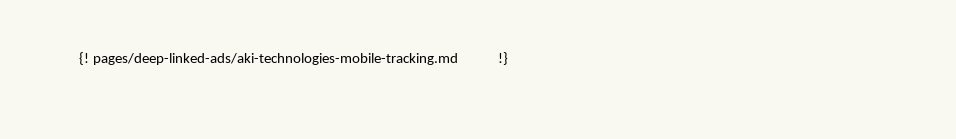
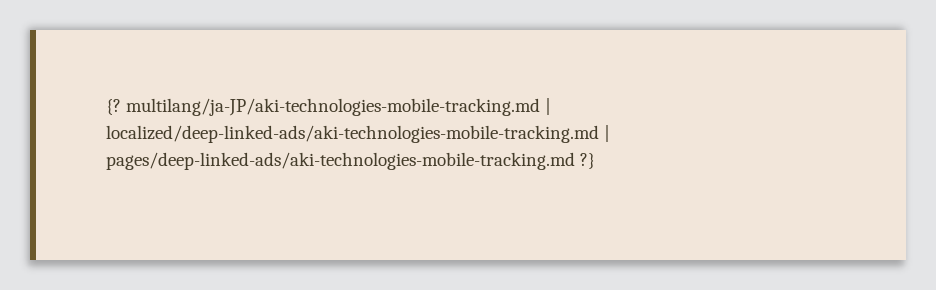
[79,52,508,65] {! pages/deep-linked-ads/aki-technologies-mobile-tracking.md !} -> [106,98,552,116] [106,125,611,143] [106,152,596,170] {? multilang/ja-JP/aki-technologies-mobile-tracking.md | localized/deep-linked-ads/aki-technologies-mobile-tracking.md | pages/deep-linked-ads/aki-technologies-mobile-tracking.md ?}

